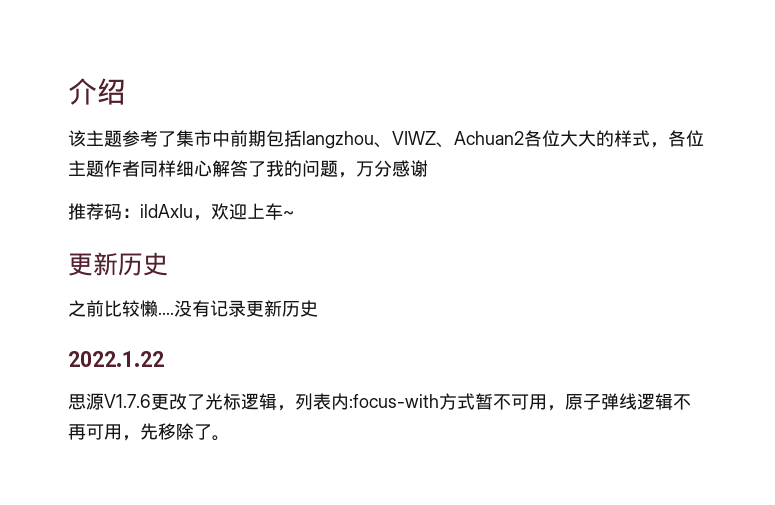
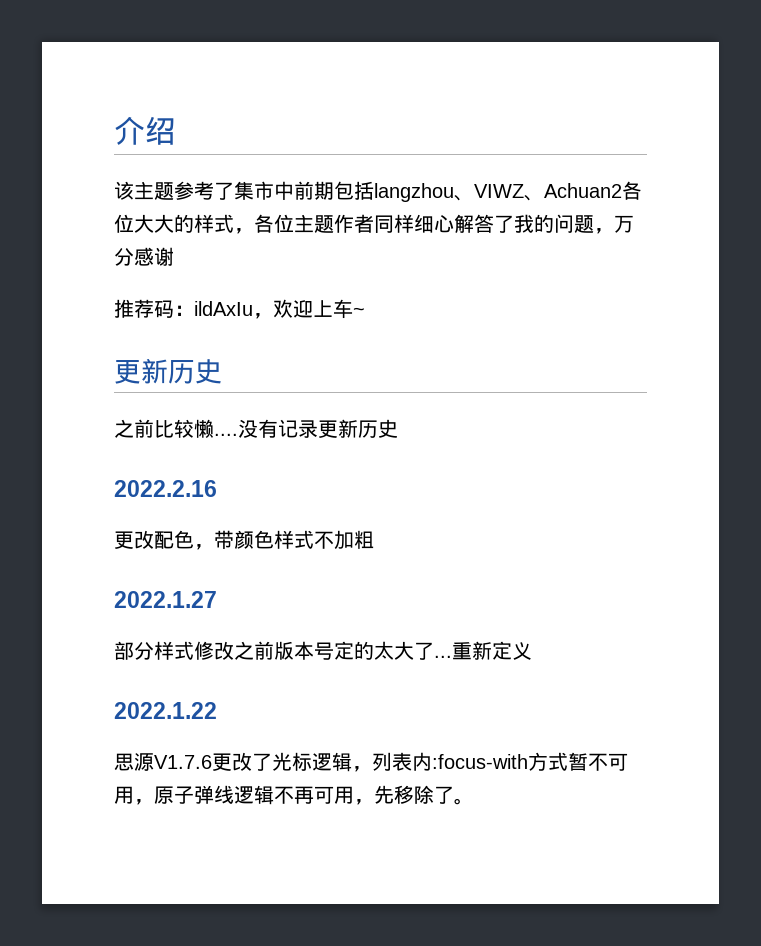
(318, 308) none -> [114,480,217,497] [114,530,374,550] [114,591,217,608] [114,641,532,660] // 2022.2.16 // 更改配色，带颜色样式不加粗 // 2022.1.27 // 部分样式修改之前版本号定的太大了...重新定义

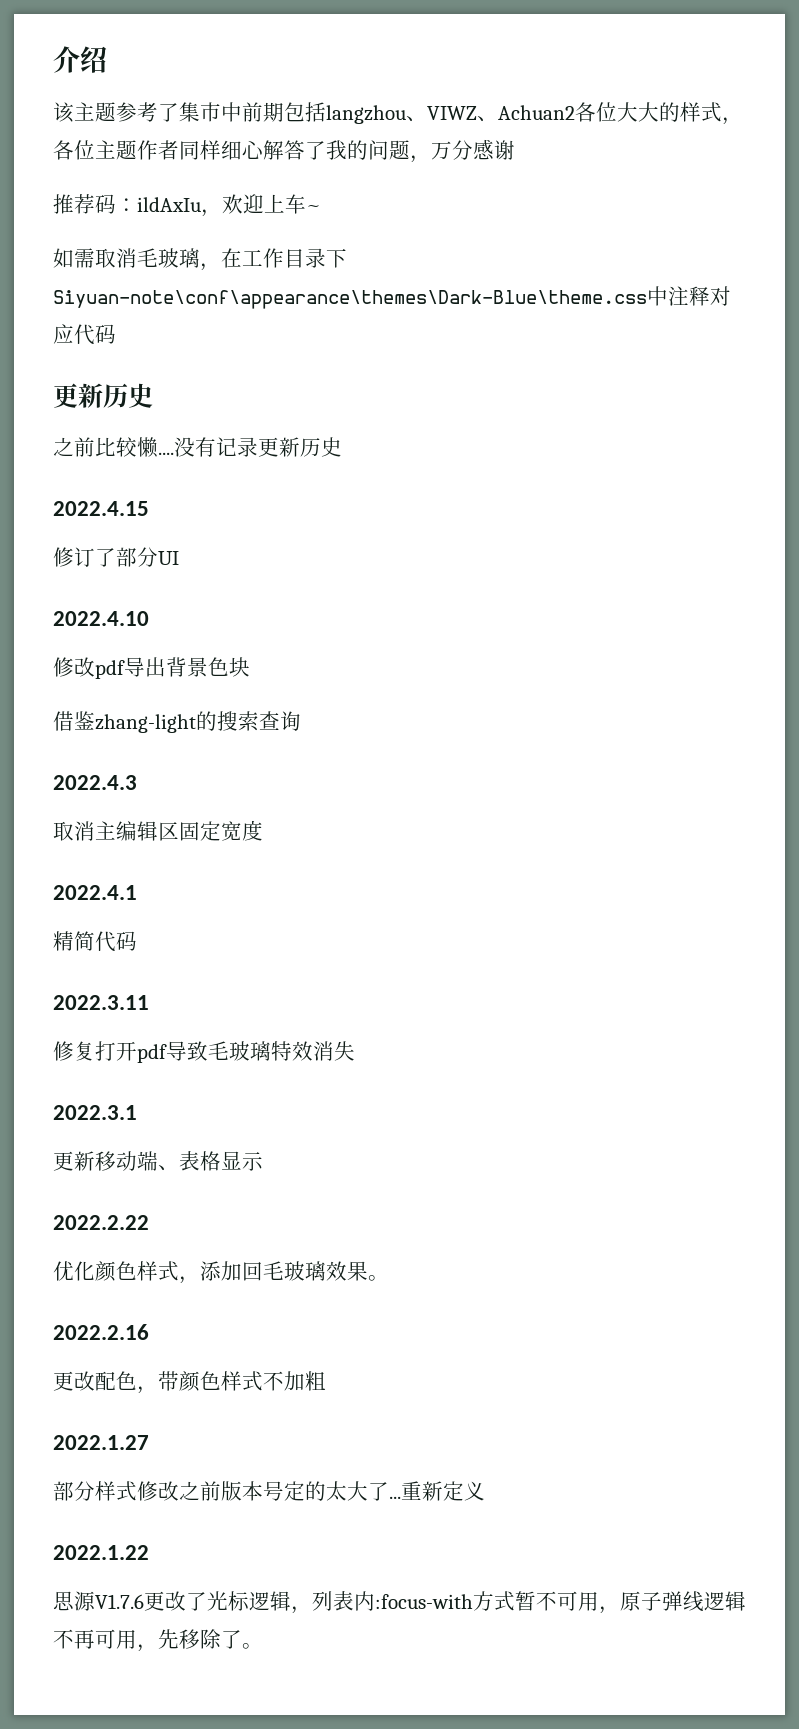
(365, 311) none -> [53,248,347,271] [53,286,731,309] [53,324,116,345] // 如需取消毛玻璃，在工作目录下Siyuan-note\conf\appearance\themes\Dark-Blue\theme.css中注释对应代码
(398, 428) none -> [53,501,149,516] [53,547,179,567] [53,611,149,626] [53,657,250,679] [53,711,301,733] [53,775,137,790] [53,820,263,841] [53,885,137,900] [53,931,137,952] [53,995,149,1010] [53,1041,355,1063] [53,1105,137,1120] [53,1151,263,1171] [53,1215,149,1230] [53,1261,389,1284] // 2022.4.15 // 修订了部分UI // 2022.4.10 // 修改pdf导出背景色块 // 借鉴zhang-light的搜索查询 // 2022.4.3 // 取消主编辑区固定宽度 // 2022.4.1 // 精简代码 // 2022.3.11 // 修复打开pdf导致毛玻璃特效消失 // 2022.3.1 // 更新移动端、表格显示 // 2022.2.22 // 优化颜色样式，添加回毛玻璃效果。

